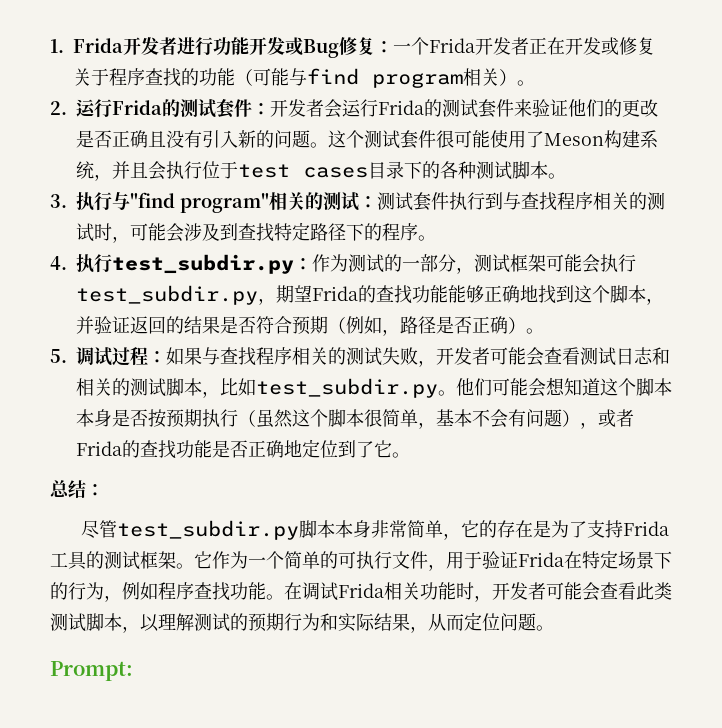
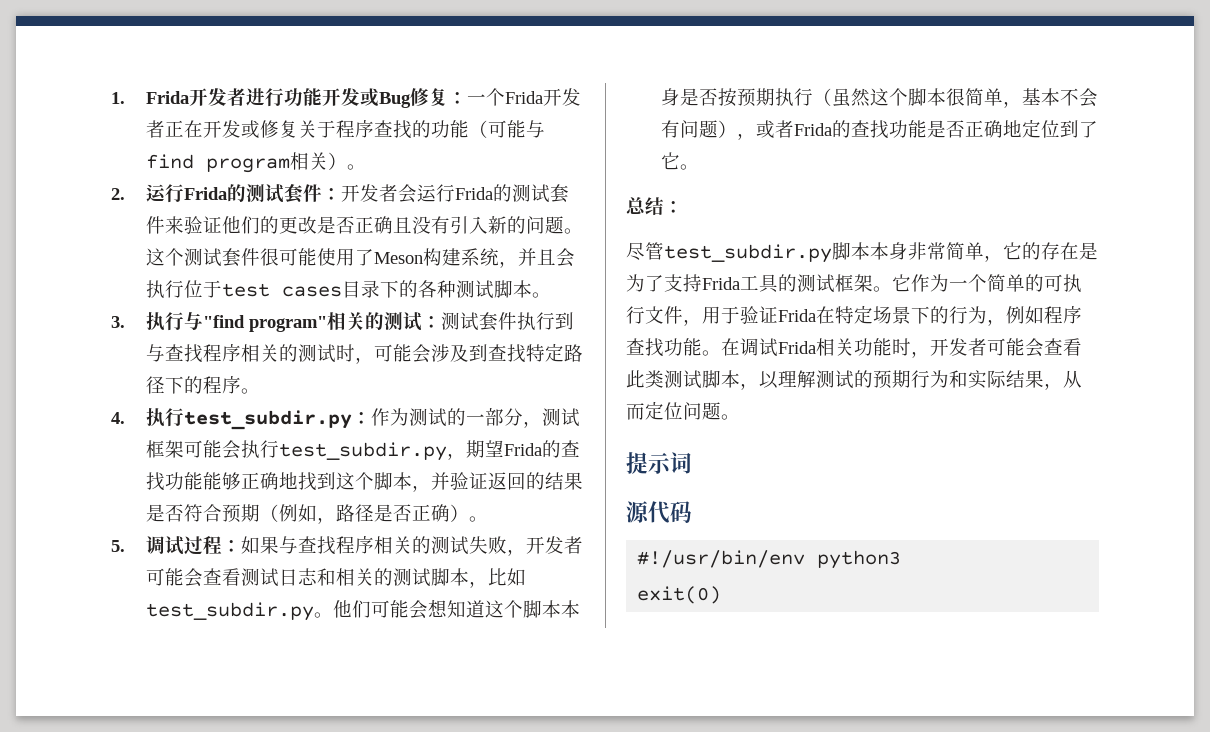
[50,661,133,681] Prompt: -> [626,452,692,474] [626,501,692,524] [637,550,902,569] [637,586,722,604] 提示词 // 源代码 // #!/usr/bin/env python3 // exit(0)

